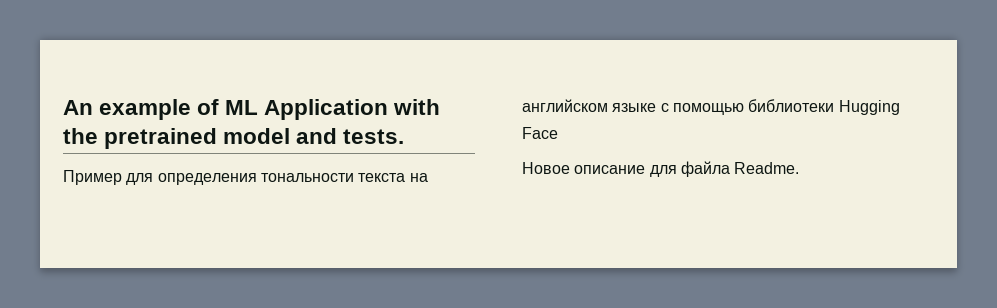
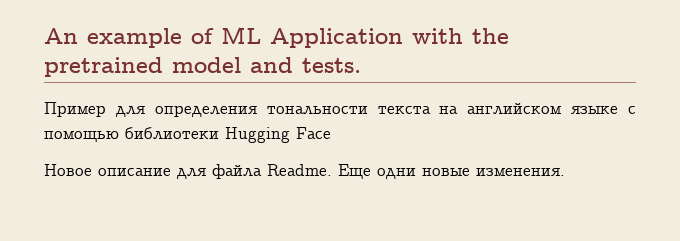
(800, 168) none -> [338,164,565,179] Еще одни новые изменения.

